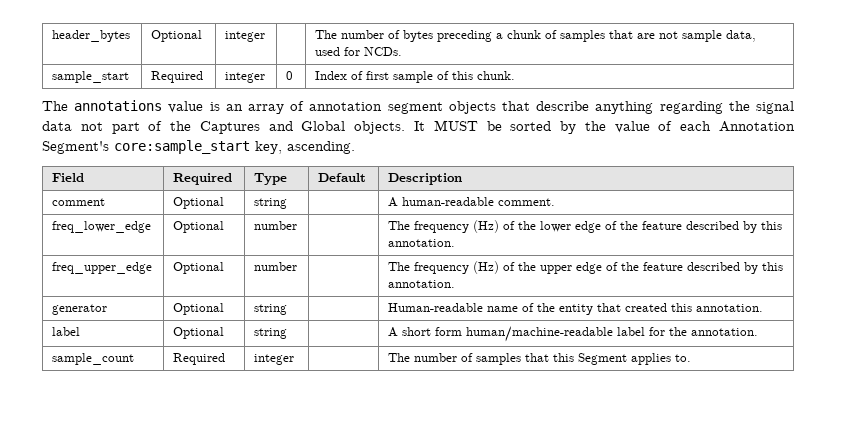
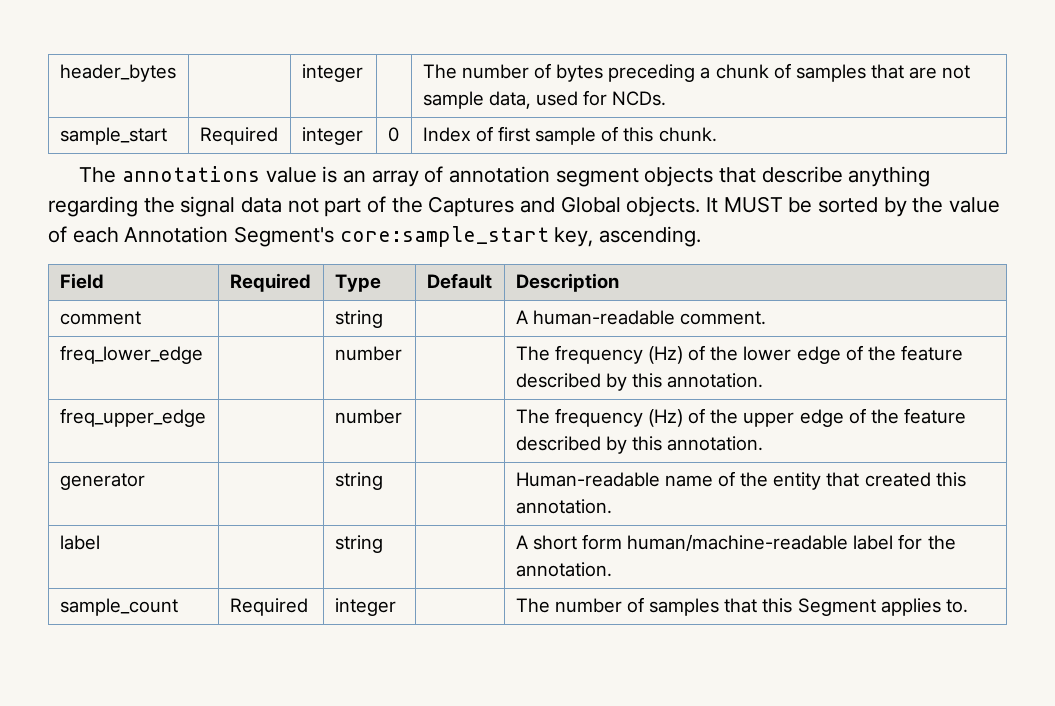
[151,30,203,42] Optional -> (176, 73) none
[173,197,225,209] Optional -> (141, 318) none
[173,221,225,233] Optional -> (203, 354) none
[173,262,225,274] Optional -> (206, 417) none
[173,303,225,315] Optional -> (145, 481) none
[173,327,225,339] Optional -> (100, 542) none

